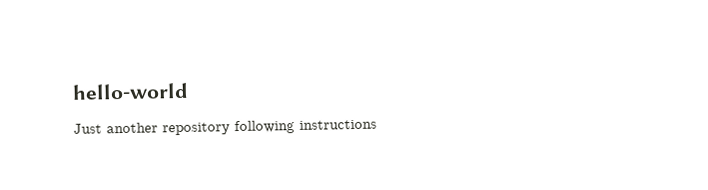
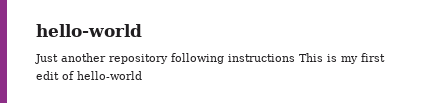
(377, 124) none -> [299,53,385,64] [36,71,142,80] This is my first edit of hello-world

